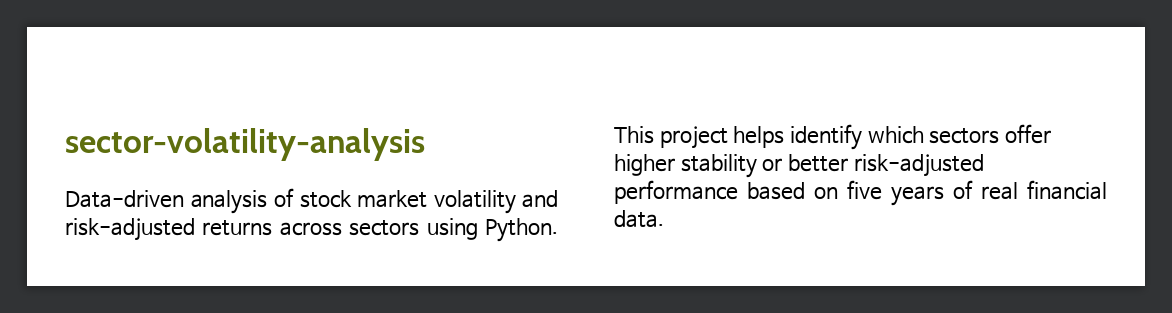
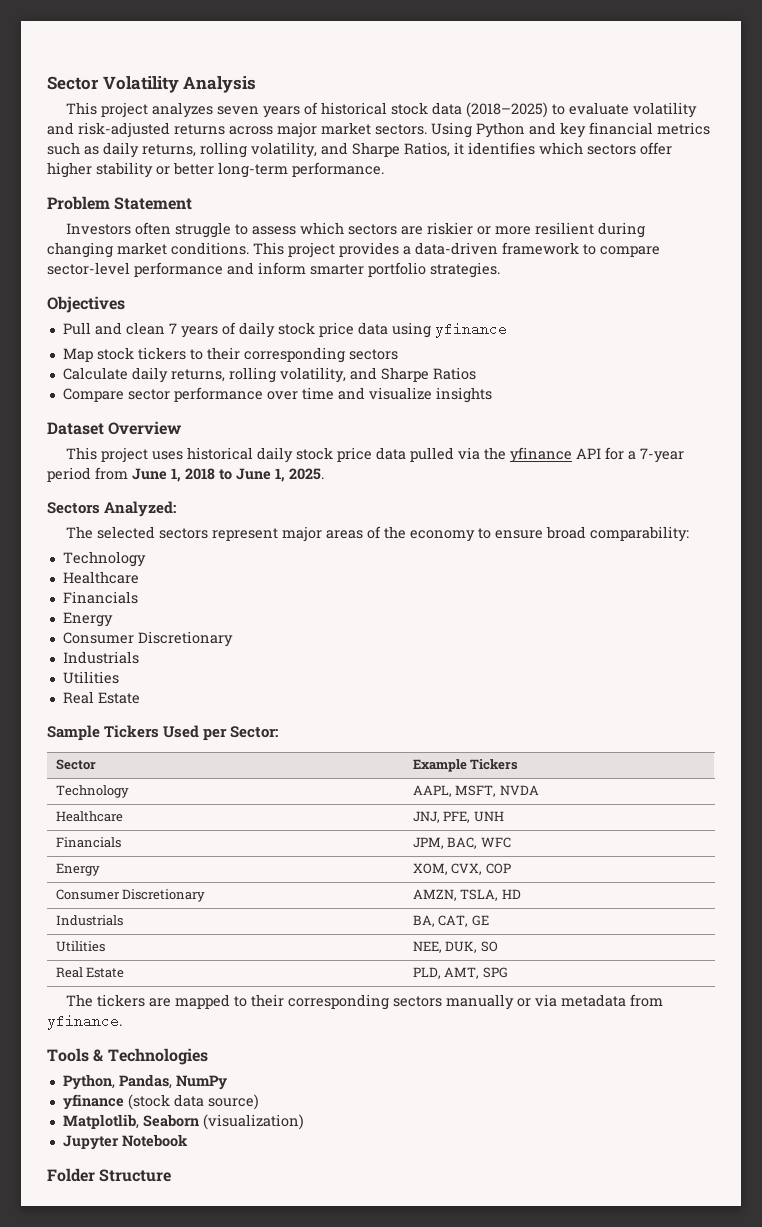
[65,128,425,161] [65,188,428,214] sector-volatility-analysis // Data-driven analysis of stock market -> [47,76,257,93] [66,102,630,118] Sector Volatility Analysis // This project analyzes seven years of historical stock data (2018–2025) to evaluate
[349,218,558,242] [614,124,862,150] sectors using Python. This project helps identify -> [277,122,710,138] [47,142,535,158] major market sectors. Using Python and key financial metrics such as daily returns, rolling volatility, and Sharpe Ratios, it identifies
[853,154,984,177] [614,180,1108,206] [614,210,664,228] risk-adjusted performance based on five years of real financial data. -> [218,162,384,178] [47,196,193,210] [66,222,646,238] [47,242,660,258] [47,262,500,278] [47,296,125,313] [62,322,507,338] [62,347,398,363] [62,367,476,383] [62,387,492,403] [47,421,183,435] [66,447,685,463] [47,467,324,482] [47,501,177,517] [66,526,690,542] [62,551,146,567] [62,571,139,584] [62,591,138,604] [62,612,113,627] [62,631,233,647] [62,651,139,664] [62,671,119,684] [62,691,140,704] [47,725,279,741] [55,759,96,770] [412,759,519,772] [55,785,129,798] [412,785,539,797] [55,811,123,822] [412,811,504,823] [55,837,121,848] [412,837,511,849] [55,863,100,876] [412,863,511,875] [55,889,206,902] [412,889,521,901] [55,915,123,926] [412,915,489,927] [55,941,105,952] [412,941,498,953] [55,967,125,978] [412,967,508,979] [66,994,664,1010] [47,1014,122,1030] [47,1048,208,1065] [62,1074,227,1090] [62,1094,259,1110] [62,1114,304,1130] [62,1134,188,1150] [47,1168,172,1182] long-term performance. // Problem Statement // Investors often struggle to assess which sectors are riskier or more resilient during changing market conditions. This project provides a data-driven framework to compare sector-level performance and inform smarter portfolio strategies. // Objectives // Pull and clean 7 years of daily stock price data using yfinance // Map stock tickers to their corresponding sectors // Calculate daily returns, rolling volatility, and Sharpe Ratios // Compare sector performance over time and visualize insights // Dataset Overview // This project uses historical daily stock price data pulled via the yfinance API for a 7-year period from June 1, 2018 to June 1, 2025. // Sectors Analyzed: // The selected sectors represent major areas of the economy to ensure broad comparability: // Technology // Healthcare // Financials // Energy // Consumer Discretionary // Industrials // Utilities // Real Estate // Sample Tickers Used per Sector: // Sector | Example Tickers // Technology | AAPL, MSFT, NVDA // Healthcare | JNJ, PFE, UNH // Financials | JPM, BAC, WFC // Energy | XOM, CVX, COP // Consumer Discretionary | AMZN, TSLA, HD // Industrials | BA, CAT, GE // Utilities | NEE, DUK, SO // Real Estate | PLD, AMT, SPG // The tickers are mapped to their corresponding sectors manually or via metadata from yfinance. // Tools & Technologies // Python, Pandas, NumPy // yfinance (stock data source) // Matplotlib, Seaborn (visualization) // Jupyter Notebook // Folder Structure

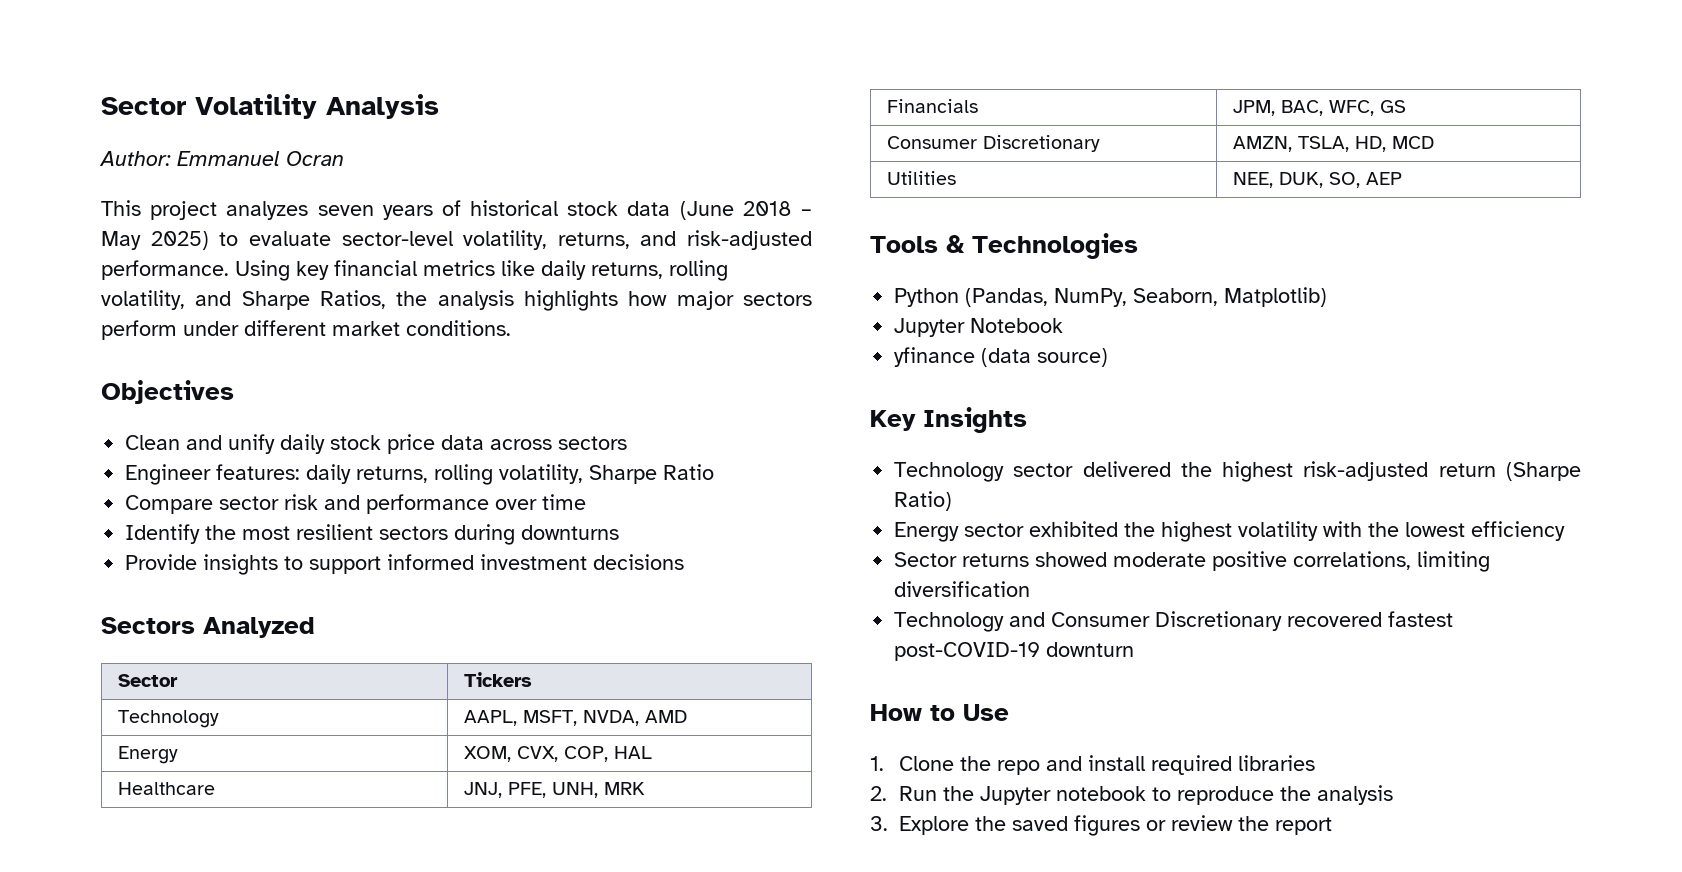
(257, 84) none -> [99,151,344,166] // Author: Emmanuel Ocran
[466,102,698,118] [47,122,556,138] (2018–2025) to evaluate volatility and risk-adjusted returns across major market sectors. Using Python and -> [679,201,812,220] [101,230,812,250] [101,260,290,281] (June 2018 – May 2025) to evaluate sector-level volatility, returns, and risk-adjusted performance. Using
[47,142,99,155] such as -> [501,260,535,276] like
[454,142,672,155] [47,162,384,178] [47,196,193,210] [66,222,646,238] [47,242,660,258] [47,262,500,278] [47,296,125,313] [62,322,507,338] [62,347,345,363] it identifies which sectors offer higher stability or better long-term performance. // Problem Statement // Investors often struggle to assess which sectors are riskier or more resilient during changing market conditions. This project provides a data-driven framework to compare sector-level performance and inform smarter portfolio strategies. // Objectives // Pull and clean 7 years of daily stock price data using yfinance // Map stock tickers to their corresponding -> [396,290,813,311] [101,320,511,340] [101,380,234,404] [125,434,553,454] the analysis highlights how major sectors perform under different market conditions. // Objectives // Clean and unify daily stock price data across
[62,367,476,383] Calculate daily returns, rolling volatility, and Sharpe Ratios -> [125,464,715,485] Engineer features: daily returns, rolling volatility, Sharpe Ratio
(170, 394) none -> [284,494,361,510] risk and
[337,387,492,403] [47,421,183,435] [66,447,685,463] [47,467,324,482] [47,501,177,517] [66,526,690,542] [62,551,146,567] [62,571,139,584] [62,591,138,604] [62,612,113,627] [62,631,233,647] [62,651,139,664] [62,671,119,684] [62,691,140,704] [47,725,279,741] and visualize insights // Dataset Overview // This project uses historical daily stock price data pulled via the yfinance API for a 7-year period from June 1, 2018 to June 1, 2025. // Sectors Analyzed: // The selected sectors represent major areas of the economy to ensure broad comparability: // Technology // Healthcare // Financials // Energy // Consumer Discretionary // Industrials // Utilities // Real Estate // Sample Tickers Used per Sector: -> [125,524,620,545] [125,554,685,575] [101,617,315,638] // Identify the most resilient sectors during downturns // Provide insights to support informed investment decisions // Sectors Analyzed
[412,759,467,772] Example -> (179, 680) none
[499,785,539,795] NVDA -> [583,710,688,726] [118,746,179,764] [464,746,653,762] NVDA, AMD // Energy | XOM, CVX, COP, HAL
[473,811,504,822] UNH -> [552,782,646,798] UNH, MRK
[480,837,511,848] [55,863,100,876] [412,863,511,875] WFC // Energy | XOM, CVX, COP -> [1329,100,1407,116] WFC, GS
[501,889,521,899] [55,915,123,926] [412,915,489,927] [55,941,105,952] [412,941,498,953] [55,967,125,978] [412,967,508,979] [66,994,664,1010] [47,1014,122,1030] [47,1048,208,1065] [62,1074,227,1090] [62,1094,259,1110] [62,1114,304,1130] [62,1134,188,1150] [47,1168,172,1182] HD // Industrials | BA, CAT, GE // Utilities | NEE, DUK, SO // Real Estate | PLD, AMT, SPG // The tickers are mapped to their corresponding sectors manually or via metadata from yfinance. // Tools & Technologies // Python, Pandas, NumPy // yfinance (stock data source) // Matplotlib, Seaborn (visualization) // Jupyter Notebook // Folder Structure -> [1355,136,1435,152] [887,171,957,185] [1233,172,1403,188] [870,233,1138,259] [894,287,1328,307] [894,318,1064,337] [894,347,1109,367] [870,407,1027,433] [894,461,1581,482] [894,491,953,511] [894,521,1566,542] [894,551,1491,572] [894,581,1031,597] [894,611,1454,632] [894,642,1135,661] [870,704,1009,721] [870,755,1316,775] [870,785,1394,805] [870,815,1333,836] HD, MCD // Utilities | NEE, DUK, SO, AEP // Tools & Technologies // Python (Pandas, NumPy, Seaborn, Matplotlib) // Jupyter Notebook // yfinance (data source) // Key Insights // Technology sector delivered the highest risk-adjusted return (Sharpe Ratio) // Energy sector exhibited the highest volatility with the lowest efficiency // Sector returns showed moderate positive correlations, limiting diversification // Technology and Consumer Discretionary recovered fastest post-COVID-19 downturn // How to Use // 1. Clone the repo and install required libraries // 2. Run the Jupyter notebook to reproduce the analysis // 3. Explore the saved figures or review the report

